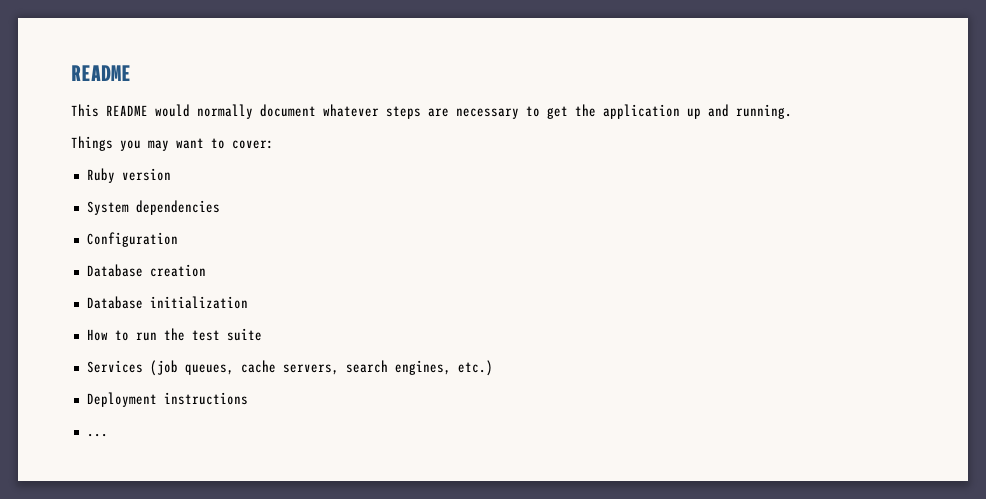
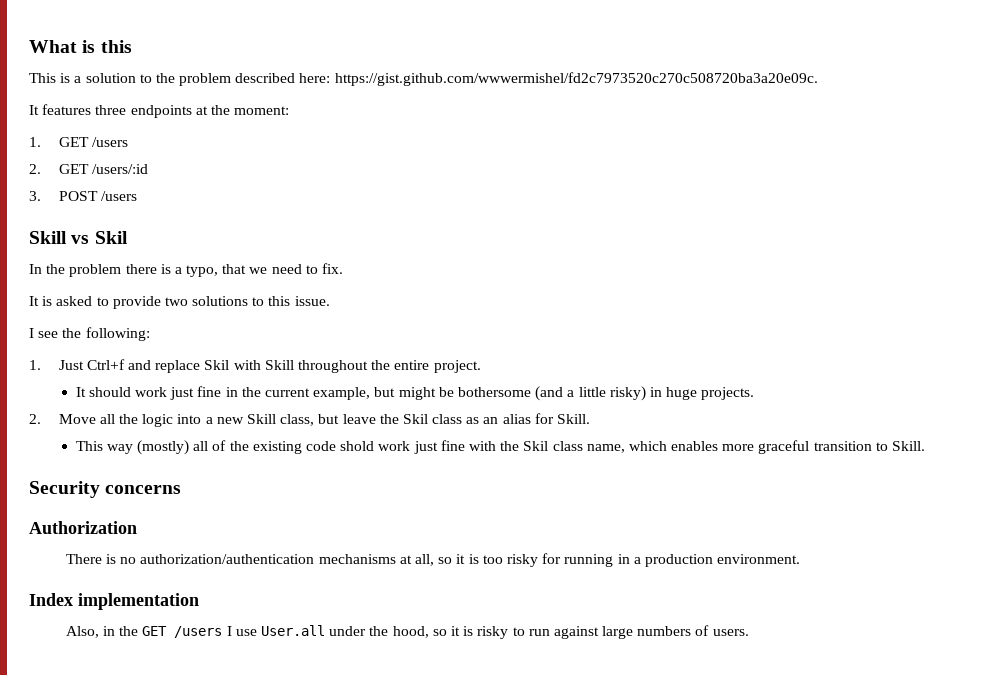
[71,65,131,81] [71,104,792,119] [71,136,274,151] [86,168,171,183] [86,200,220,215] [86,232,178,247] [86,264,206,277] [86,296,248,309] [86,328,262,341] [86,360,493,376] [86,392,248,407] [86,433,108,437] README // This README would normally document whatever steps are necessary to get the application up and running. // Things you may want to cover: // Ruby version // System dependencies // Configuration // Database creation // Database initialization // How to run the test suite // Services (job queues, cache servers, search engines, etc.) // Deployment instructions // ... -> [29,40,132,53] [29,72,818,86] [29,104,290,118] [29,137,128,147] [29,164,148,174] [29,191,137,201] [29,231,128,244] [29,263,344,277] [29,296,330,309] [29,327,150,341] [29,359,481,373] [75,386,755,401] [29,413,591,427] [75,440,925,455] [29,481,182,498] [29,521,137,534] [65,553,801,567] [29,593,199,610] [65,625,749,639] What is this // This is a solution to the problem described here: https://gist.github.com/wwwermishel/fd2c7973520c270c508720ba3a20e09c. // It features three endpoints at the moment: // 1. GET /users // 2. GET /users/:id // 3. POST /users // Skill vs Skil // In the problem there is a typo, that we need to fix. // It is asked to provide two solutions to this issue. // I see the following: // 1. Just Ctrl+f and replace Skil with Skill throughout the entire project. // It should work just fine in the current example, but might be bothersome (and a little risky) in huge projects. // 2. Move all the logic into a new Skill class, but leave the Skil class as an alias for Skill. // This way (mostly) all of the existing code shold work just fine with the Skil class name, which enables more graceful transition to Skill. // Security concerns // Authorization // There is no authorization/authentication mechanisms at all, so it is too risky for running in a production environment. // Index implementation // Also, in the GET /users I use User.all under the hood, so it is risky to run against large numbers of users.

